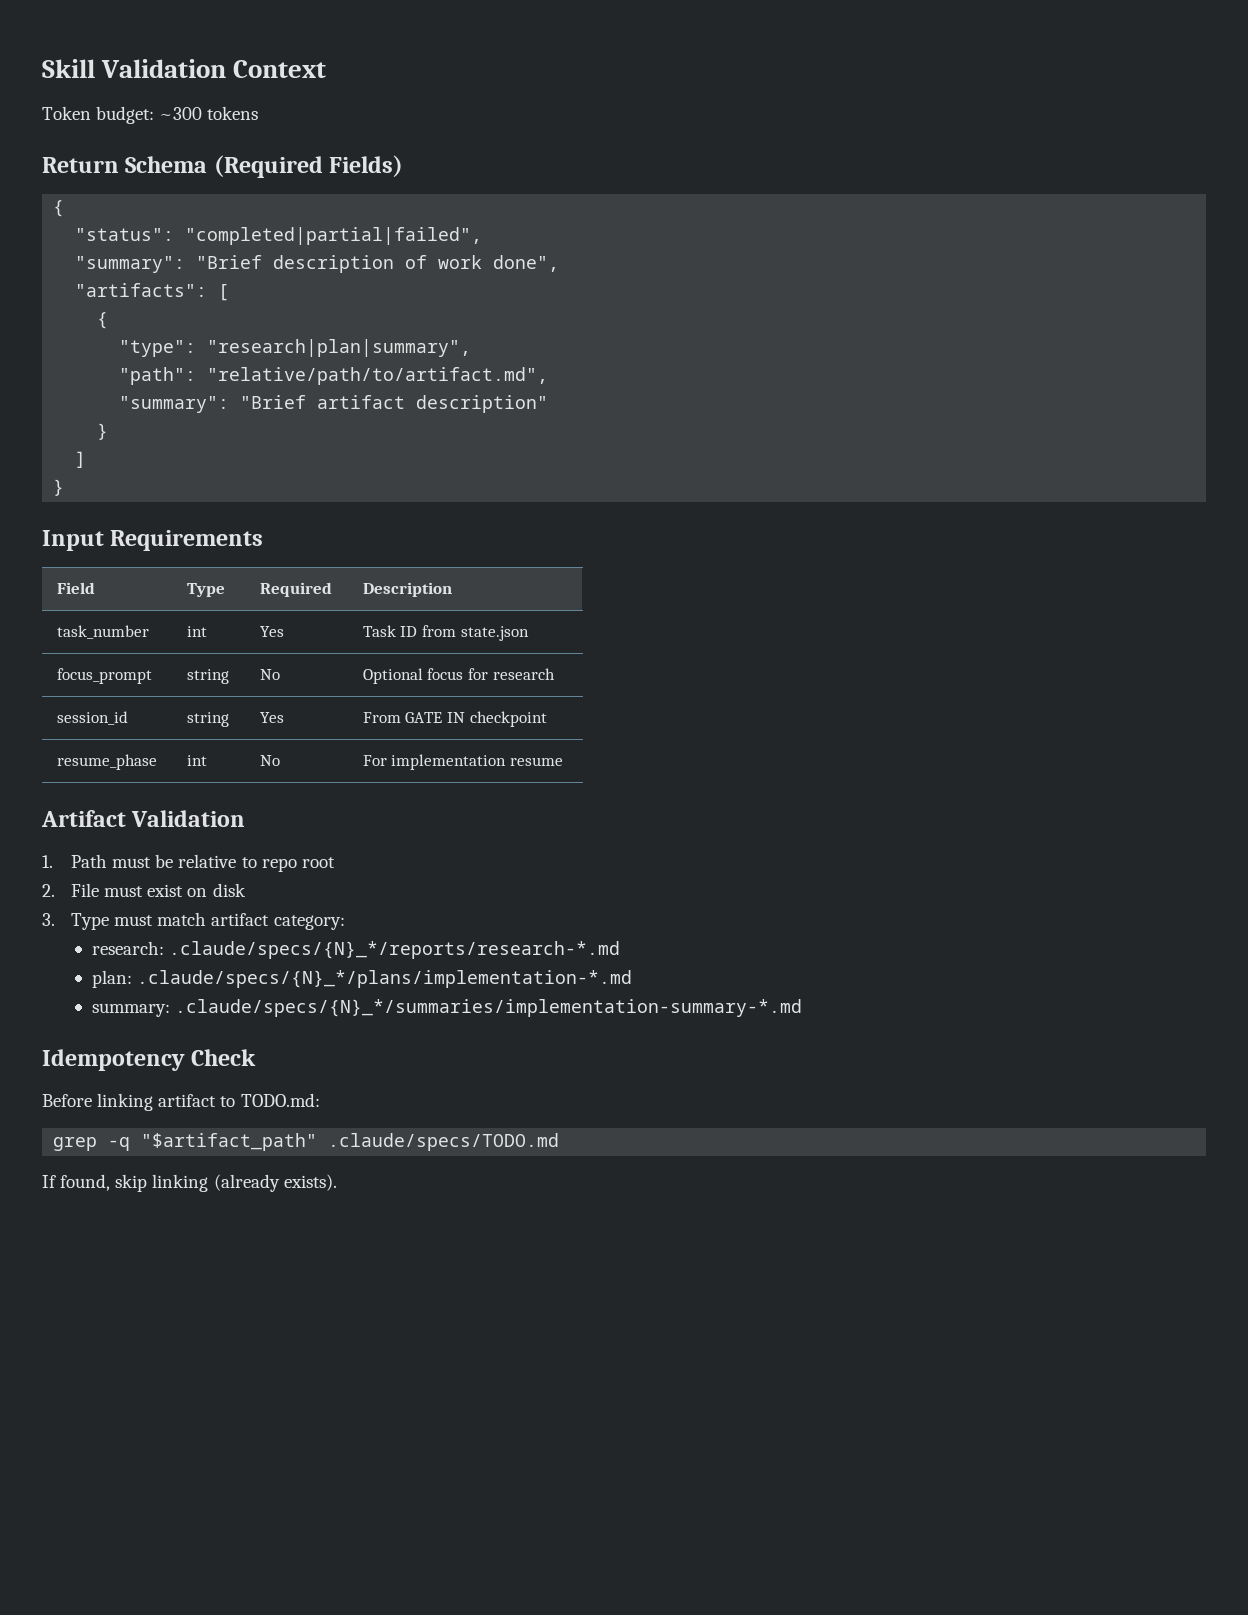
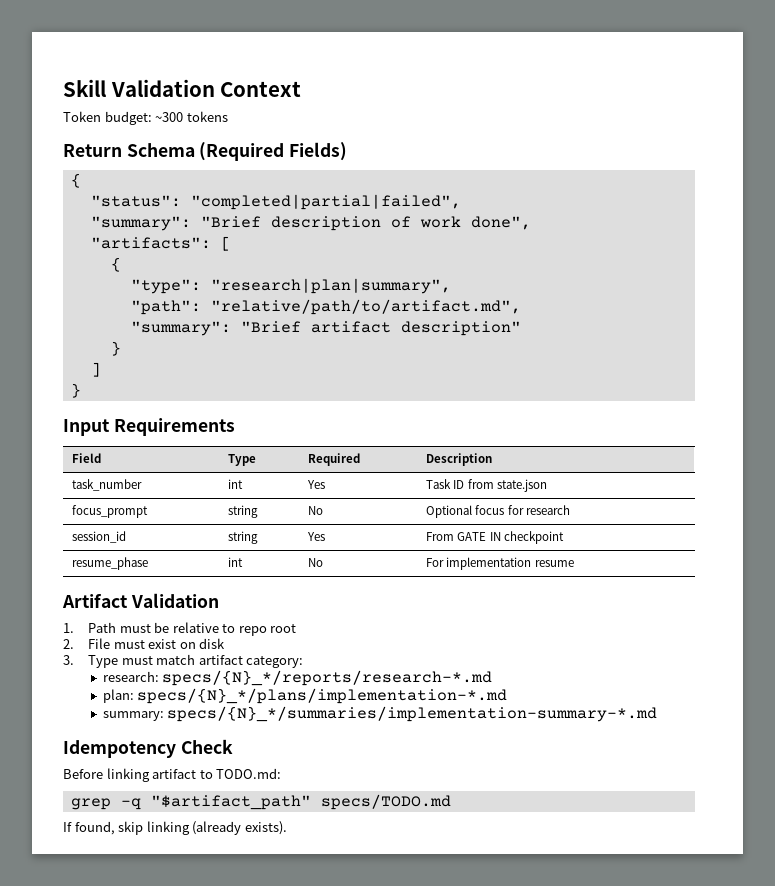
[169,941,621,959] .claude/specs/{N}_*/reports/research-*.md -> [162,670,493,686] specs/{N}_*/reports/research-*.md
[137,970,633,988] .claude/specs/{N}_*/plans/implementation-*.md -> [137,688,508,704] specs/{N}_*/plans/implementation-*.md
[175,999,803,1017] .claude/specs/{N}_*/summaries/implementation-summary-*.md -> [167,706,658,722] specs/{N}_*/summaries/implementation-summary-*.md
[328,1133,560,1151] .claude/specs/TODO.md -> [320,794,451,810] specs/TODO.md

